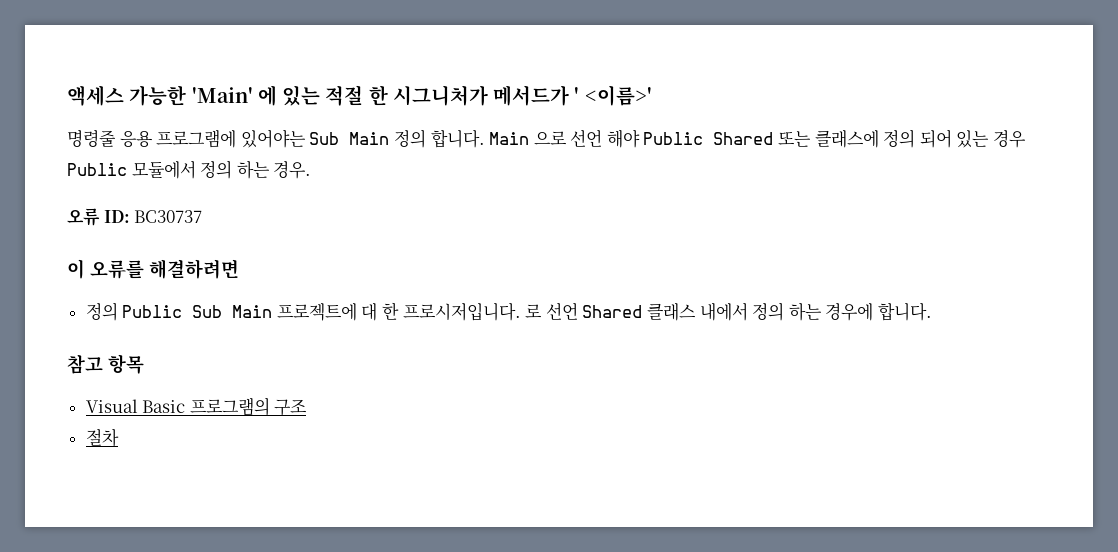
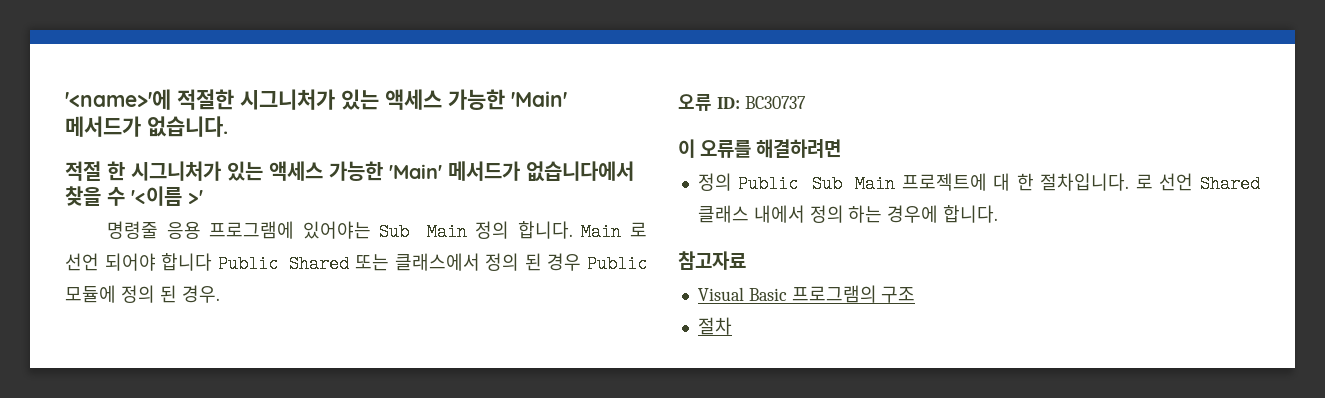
[67,85,321,106] 액세스 가능한 'Main' 에 있는 -> [65,89,567,110] [65,116,228,137] '<name>'에 적절한 시그니처가 있는 액세스 가능한 'Main' 메서드가 없습니다. //
[493,85,652,106] 메서드가 ' <이름>' -> [227,161,634,182] [65,186,203,206] 있는 액세스 가능한 'Main' 메서드가 없습니다에서 찾을 수 '<이름 >'
[533,129,1027,148] [67,160,270,179] 으로 선언 해야 Public Shared 또는 클래스에 정의 되어 있는 경우 Public 모듈에서 정의 하는 -> [630,222,647,237] [65,253,648,273] [65,285,177,303] 로 선언 되어야 합니다 Public Shared 또는 클래스에서 정의 된 경우 Public 모듈에 정의 된
[402,303,521,321] 프로시저입니다. -> [1040,173,1130,191] 절차입니다.
[67,354,144,374] 참고 항목 -> [678,251,746,270] 참고자료

